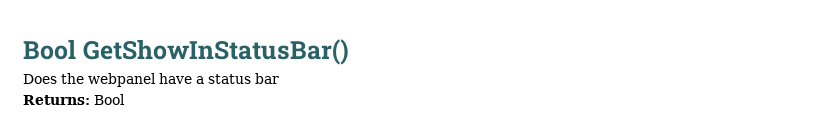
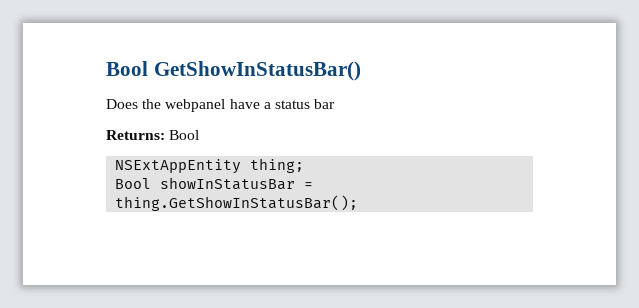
(125, 99) none -> [115,158,305,174] [115,177,314,190] [115,195,359,211] // NSExtAppEntity thing; // Bool showInStatusBar = thing.GetShowInStatusBar();

